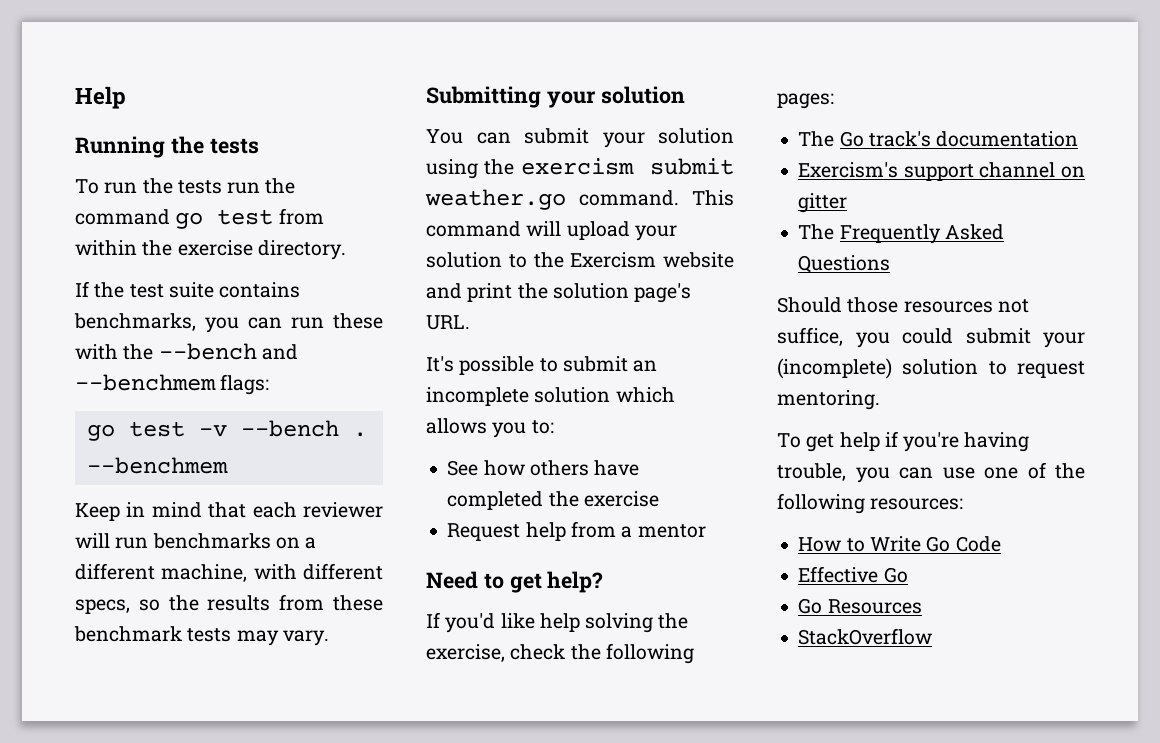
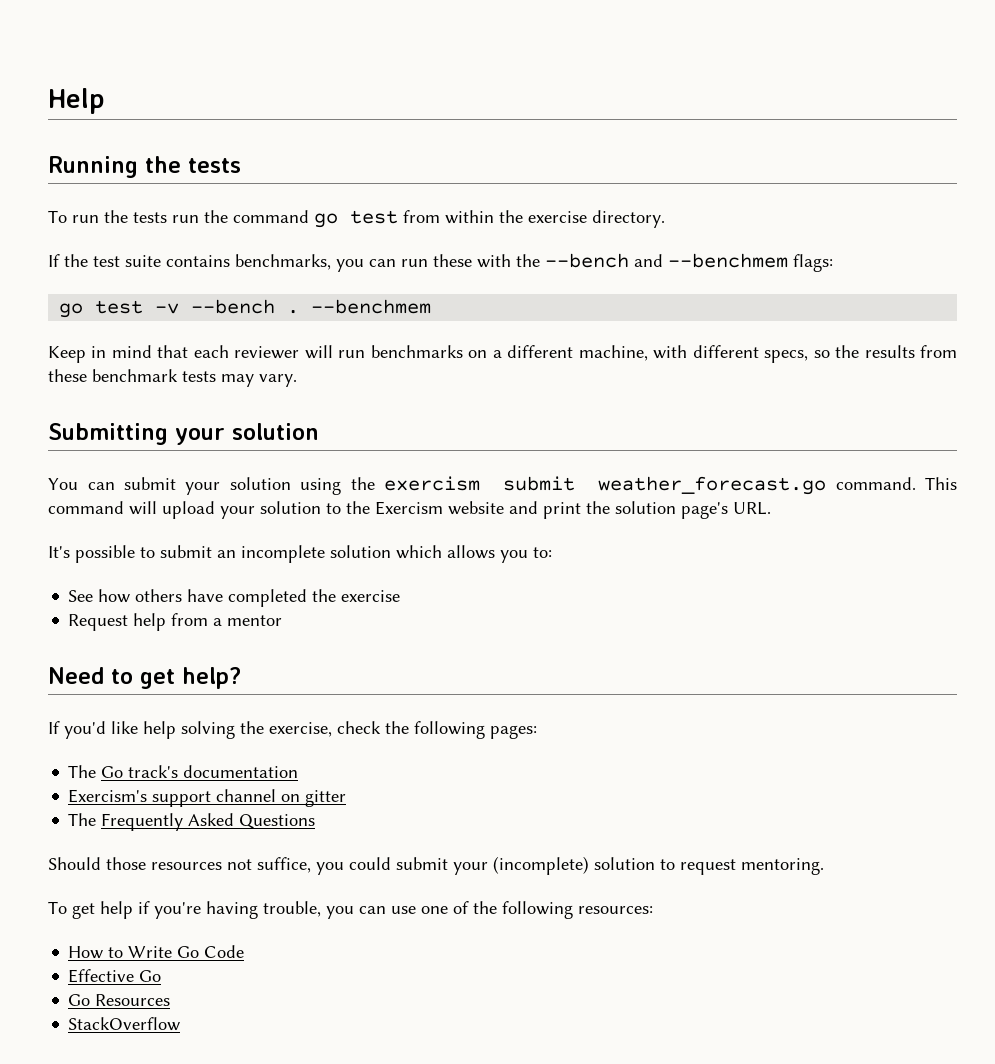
[425,189,566,210] weather.go -> [598,476,827,495] weather_forecast.go

